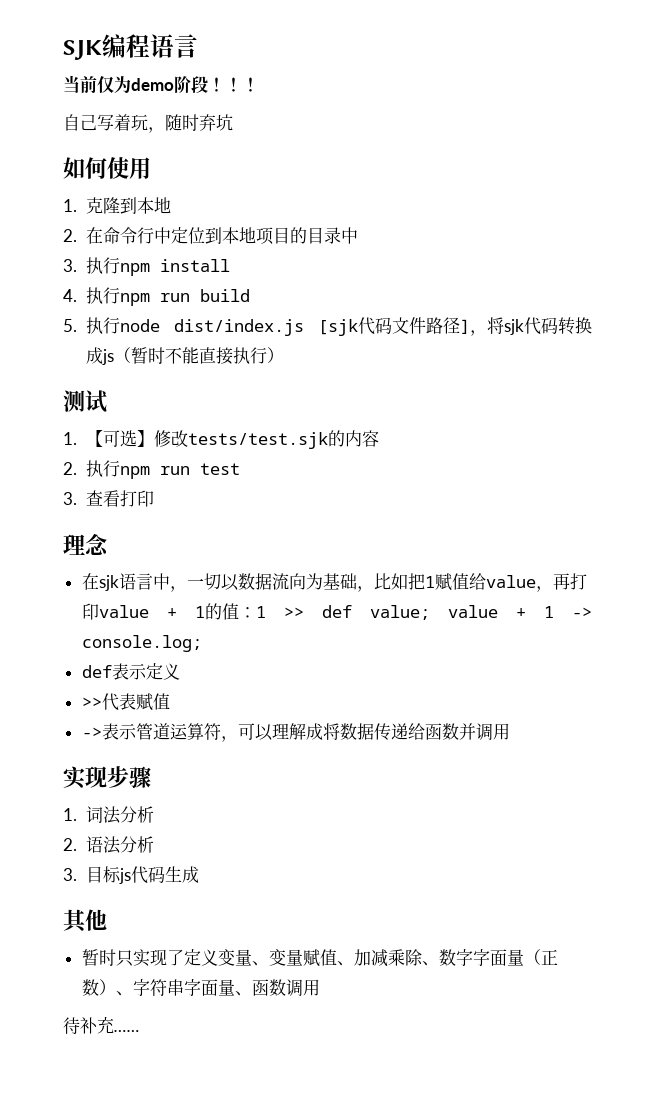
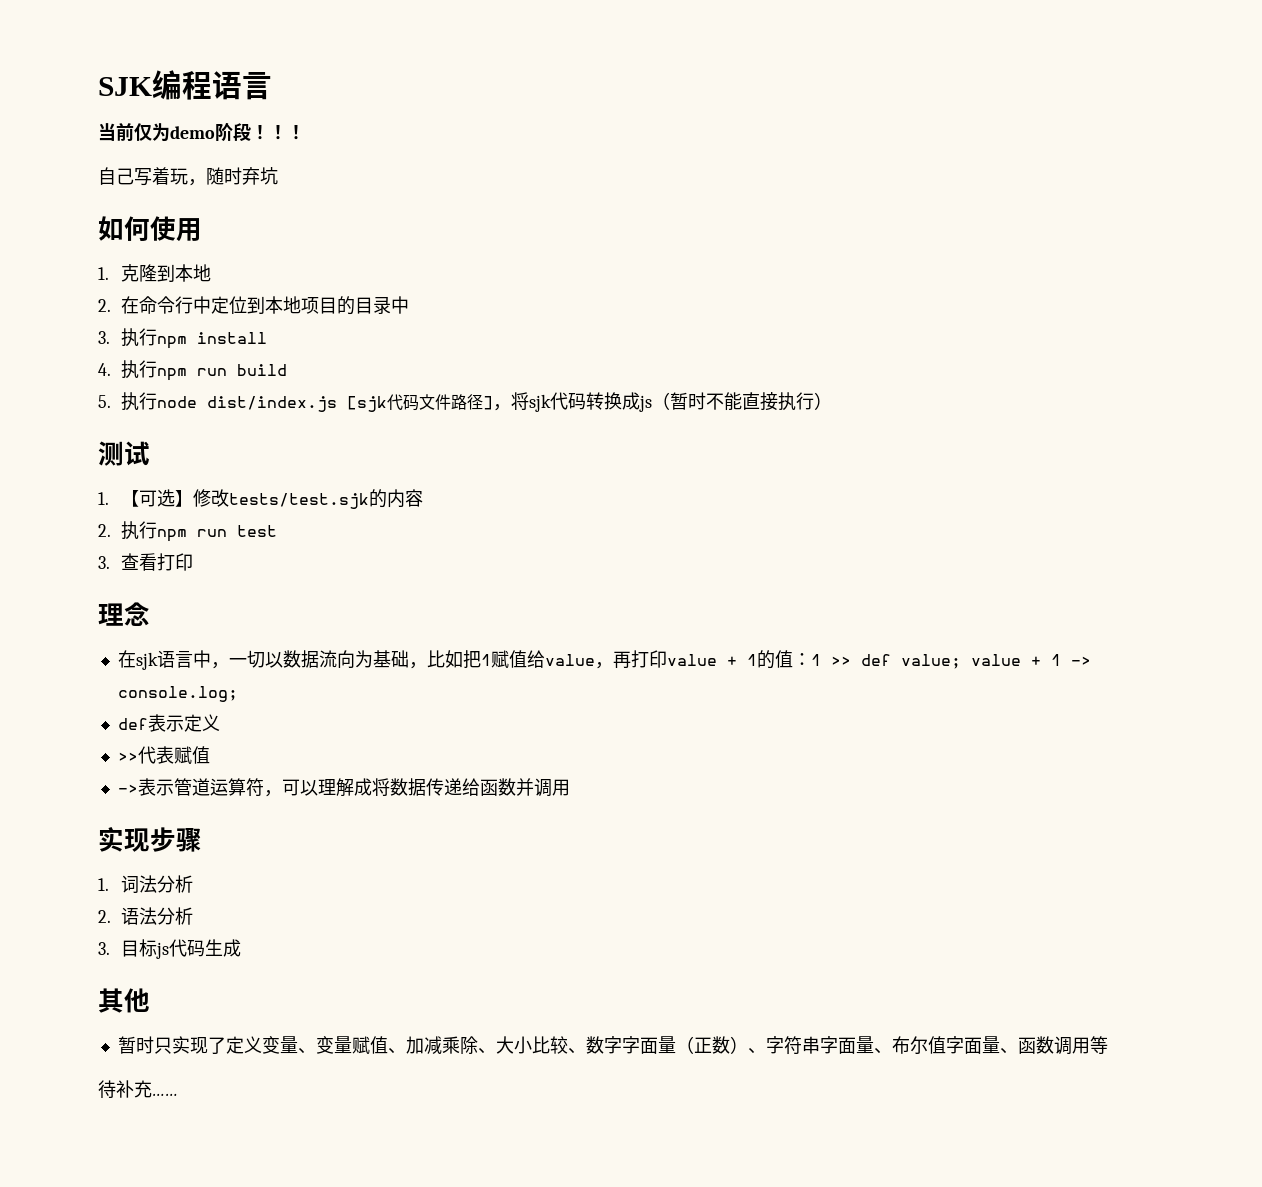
(439, 963) none -> [495,1036,586,1054] 大小比较、
(252, 993) none -> [891,1036,1018,1054] 布尔值字面量、
(320, 987) none -> [1089,1036,1108,1054] 等

